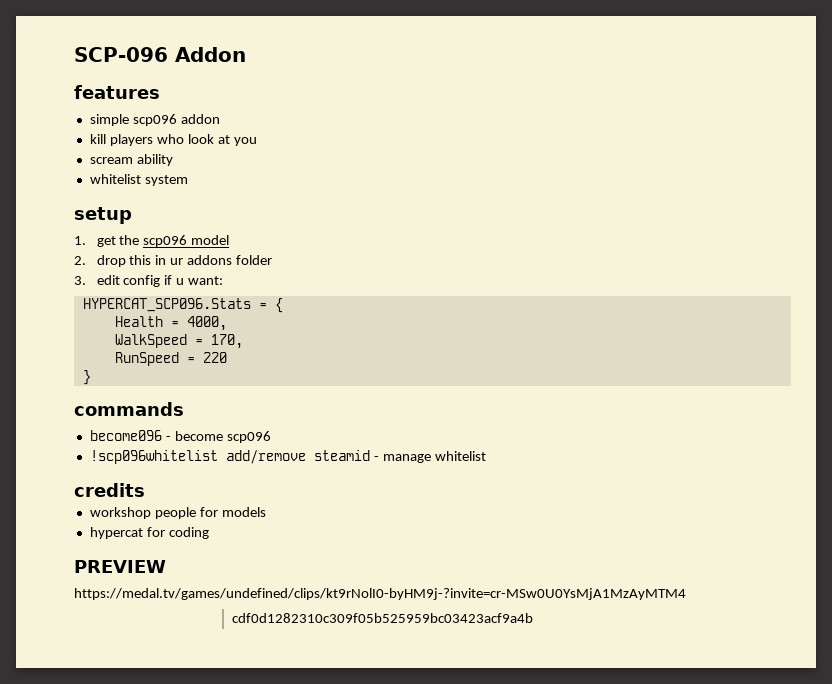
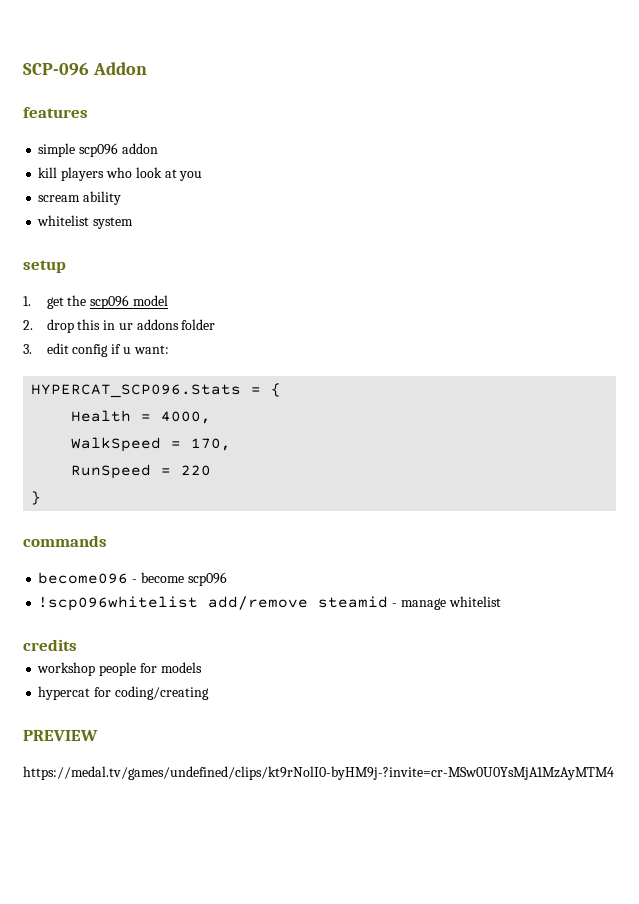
[168,527,209,539] coding -> [114,686,209,700] coding/creating
[231,613,533,623] // cdf0d1282310c309f05b525959bc03423acf9a4b -> (614, 773) none

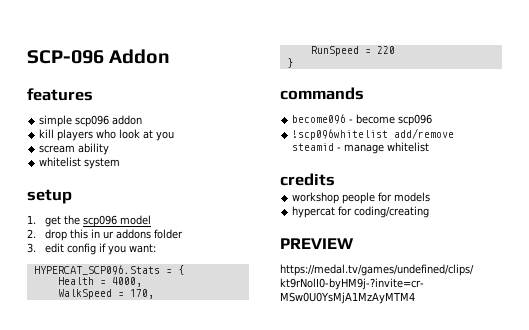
[122,347,131,354] u -> [108,245,127,255] you

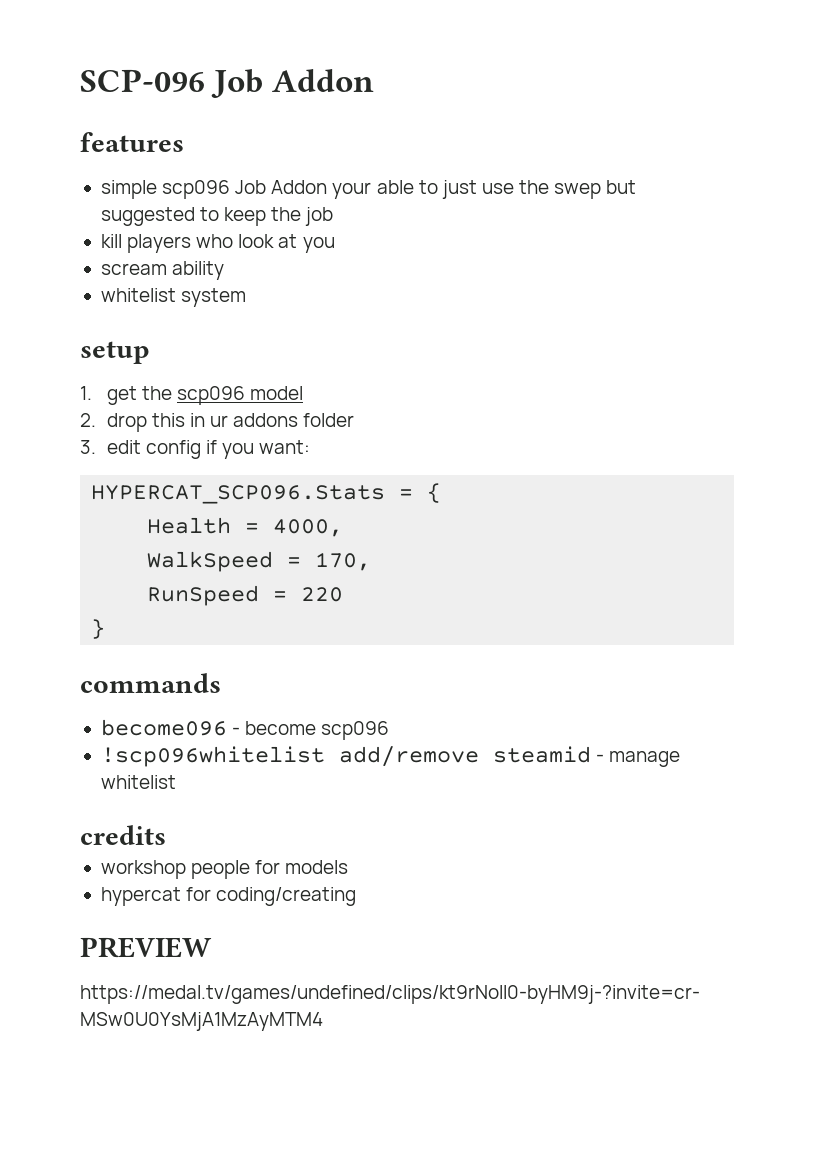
(104, 57) none -> [211,69,264,98] Job
[112,115,143,125] addon -> [235,180,637,199] [100,207,334,226] Job Addon your able to just use the swep but suggested to keep the job

